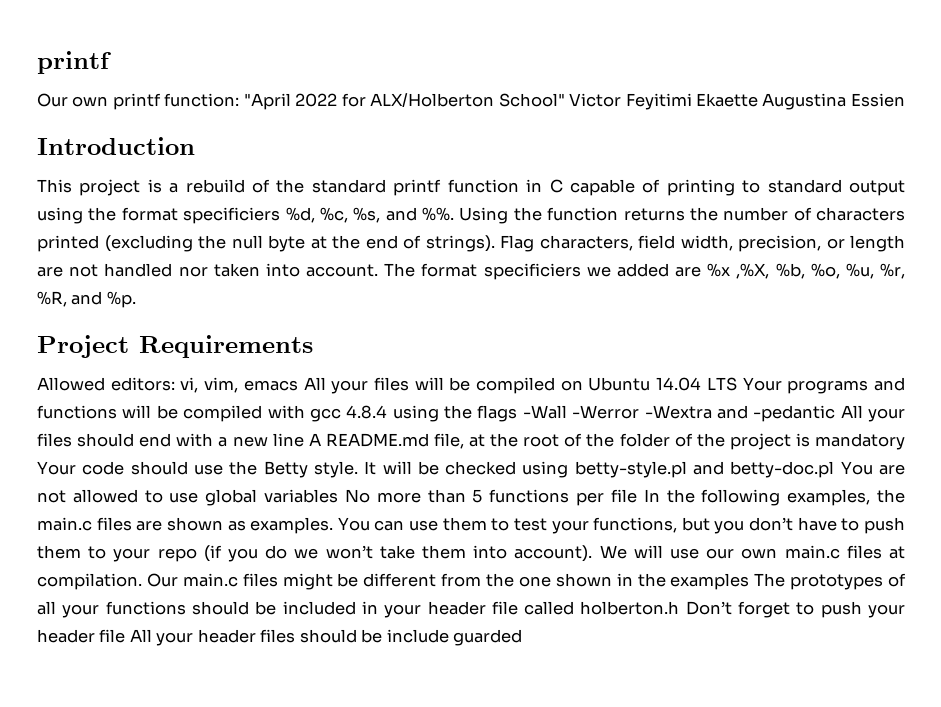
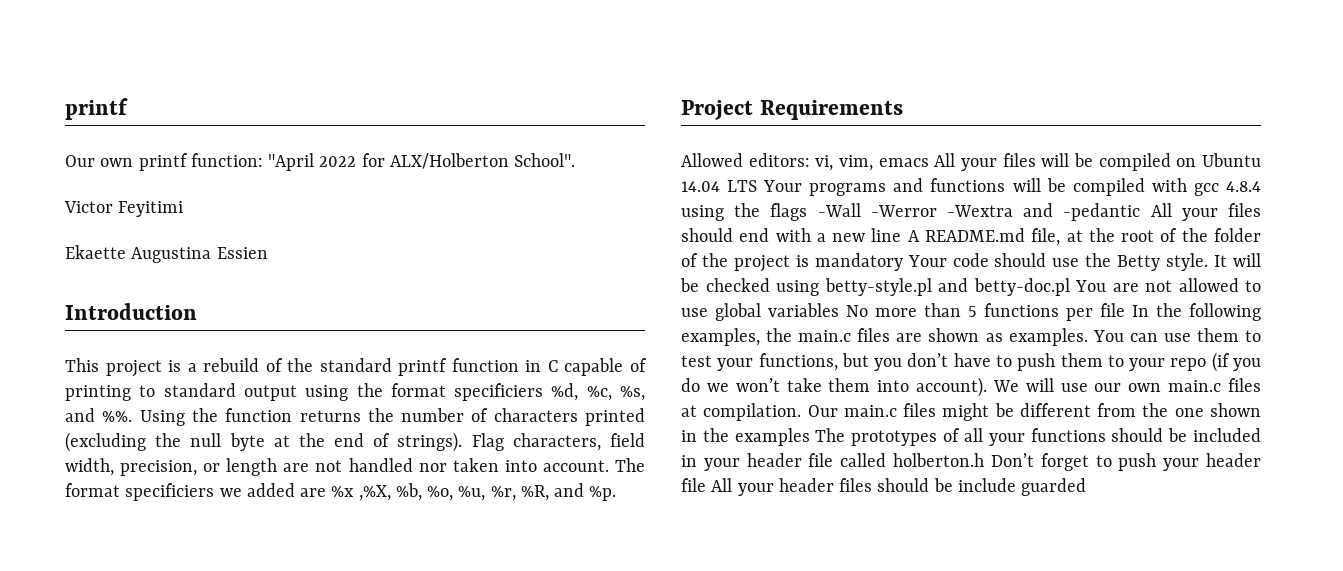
[498,93,565,107] School" -> [514,153,576,167] School". //
(692, 101) none -> (184, 209) //

